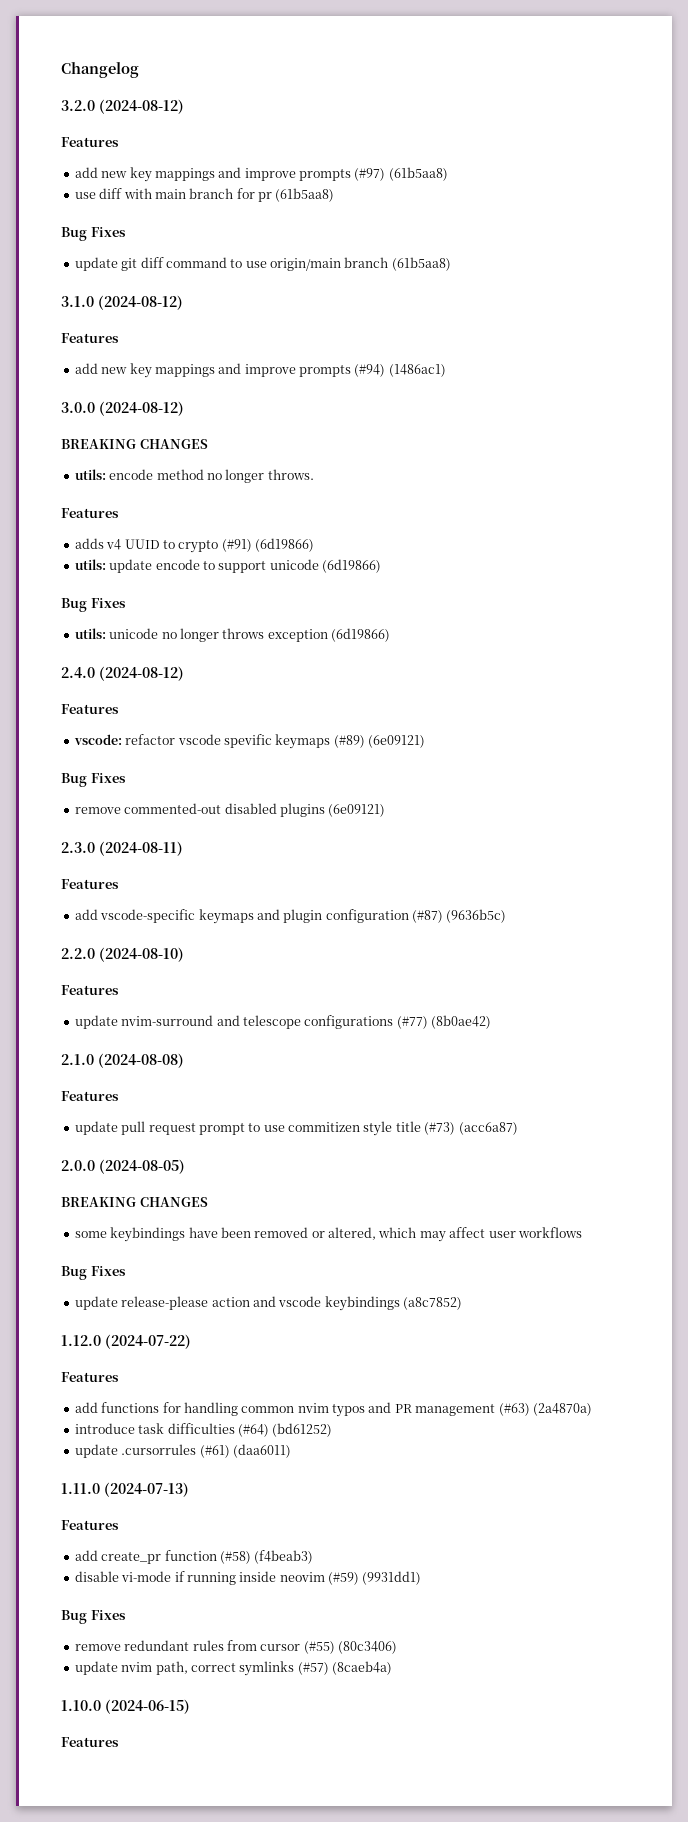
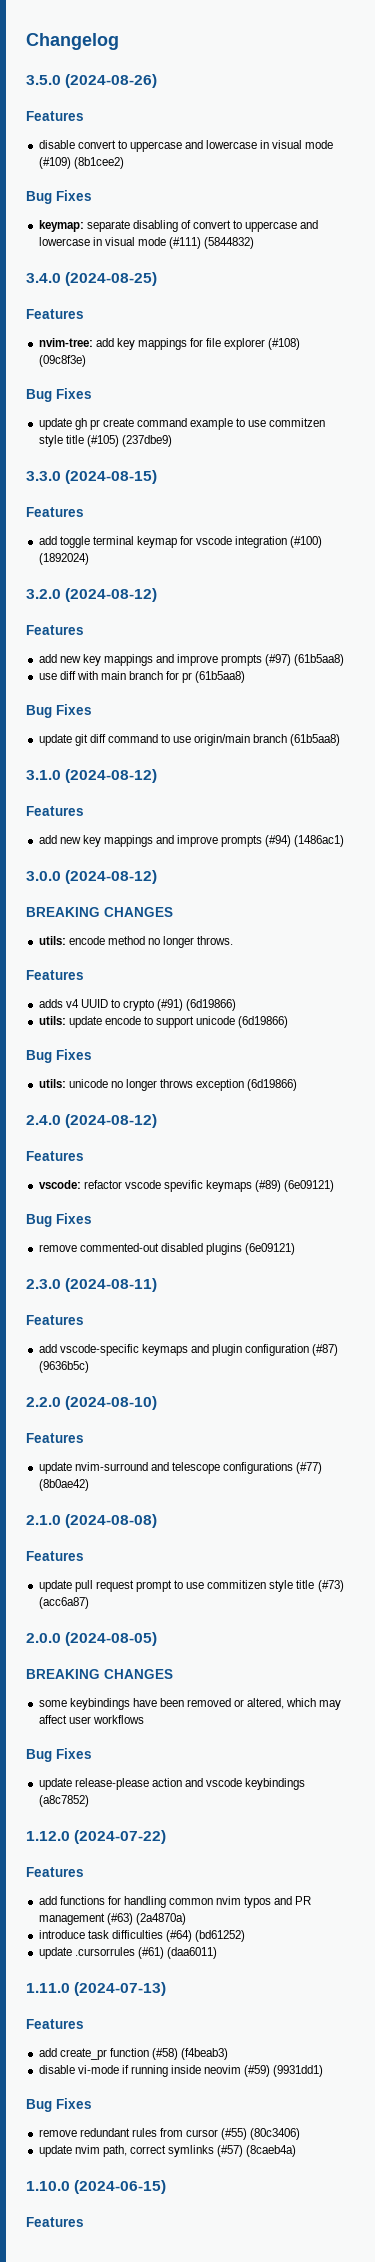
(139, 70) none -> [26,74,158,88] [26,111,84,121] [38,140,334,152] [38,157,124,169] [26,190,92,204] [38,220,319,232] [38,237,255,249] [26,272,158,286] [26,309,84,319] [38,338,301,350] [38,355,86,367] [26,388,92,402] [38,418,326,430] [38,435,172,447] [26,470,158,484] [26,507,84,517] [38,536,323,548] [38,553,89,565] // 3.5.0 (2024-08-26) // Features // disable convert to uppercase and lowercase in visual mode (#109) (8b1cee2) // Bug Fixes // keymap: separate disabling of convert to uppercase and lowercase in visual mode (#111) (5844832) // 3.4.0 (2024-08-25) // Features // nvim-tree: add key mappings for file explorer (#108) (09c8f3e) // Bug Fixes // update gh pr create command example to use commitzen style title (#105) (237dbe9) // 3.3.0 (2024-08-15) // Features // add toggle terminal keymap for vscode integration (#100) (1892024)

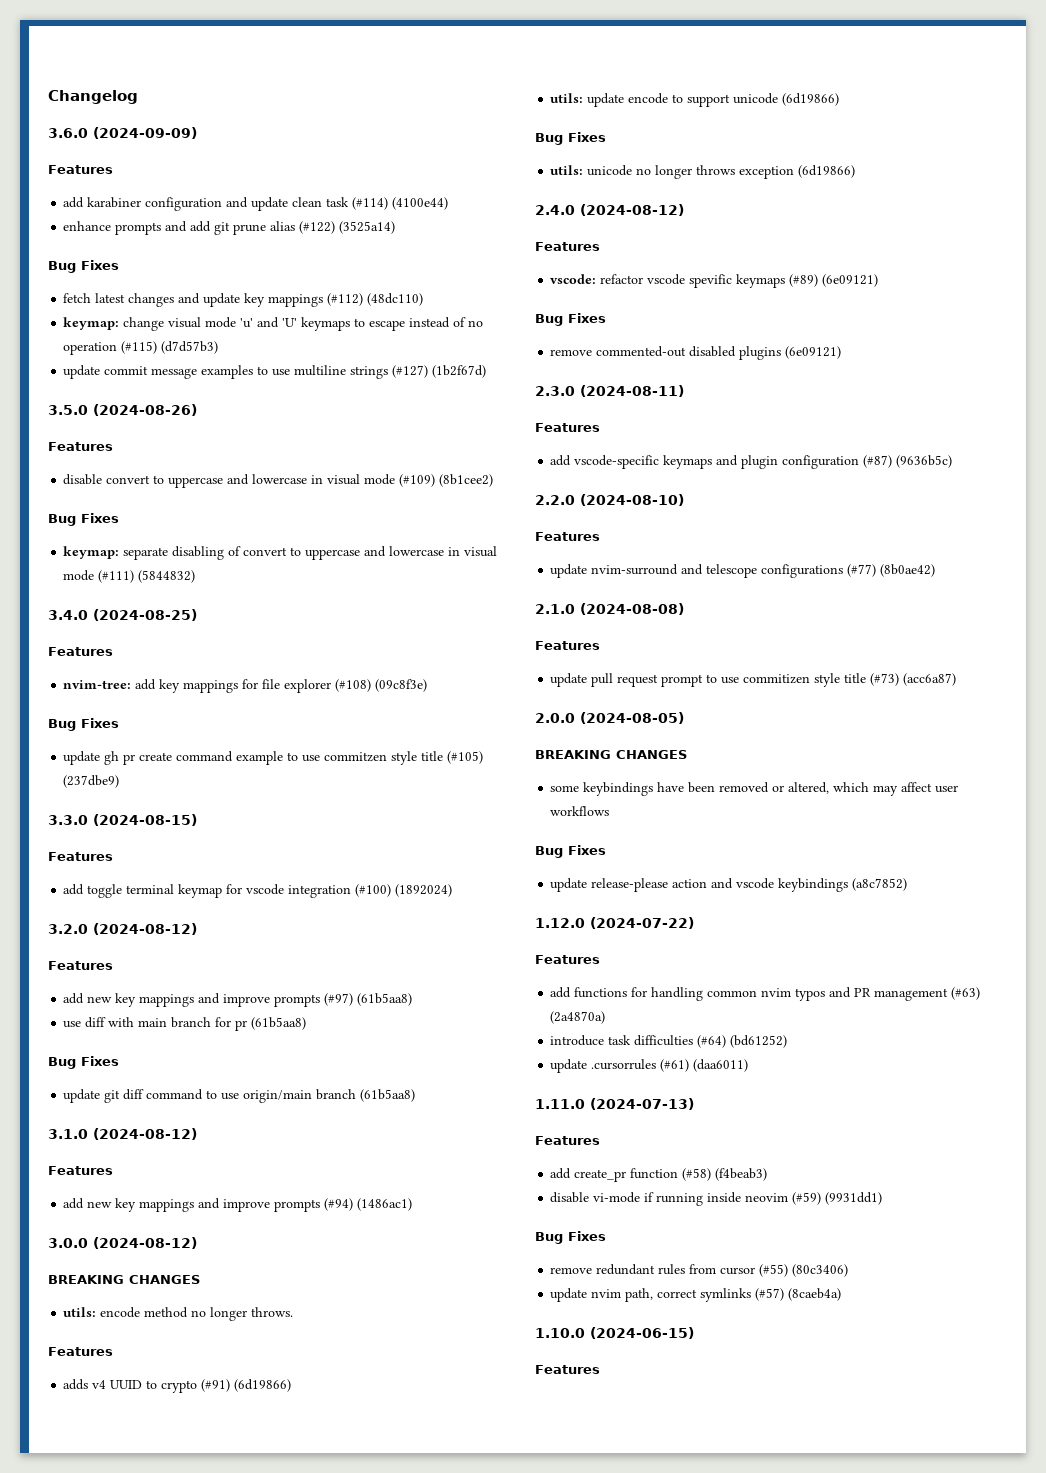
(119, 41) none -> [48,127,197,139] [48,165,113,174] [63,197,449,211] [63,221,396,235] [48,260,119,273] [63,293,424,307] [63,317,484,331] [63,341,219,355] [63,365,487,379] // 3.6.0 (2024-09-09) // Features // add karabiner configuration and update clean task (#114) (4100e44) // enhance prompts and add git prune alias (#122) (3525a14) // Bug Fixes // fetch latest changes and update key mappings (#112) (48dc110) // keymap: change visual mode 'u' and 'U' keymaps to escape instead of no operation (#115) (d7d57b3) // update commit message examples to use multiline strings (#127) (1b2f67d)

